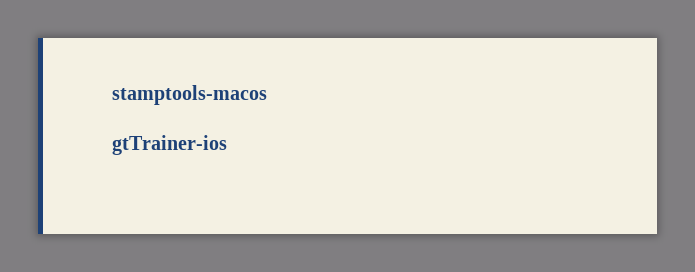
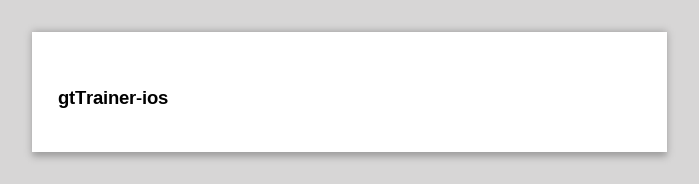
[112,85,267,105] stamptools-macos // -> (58, 99) none

